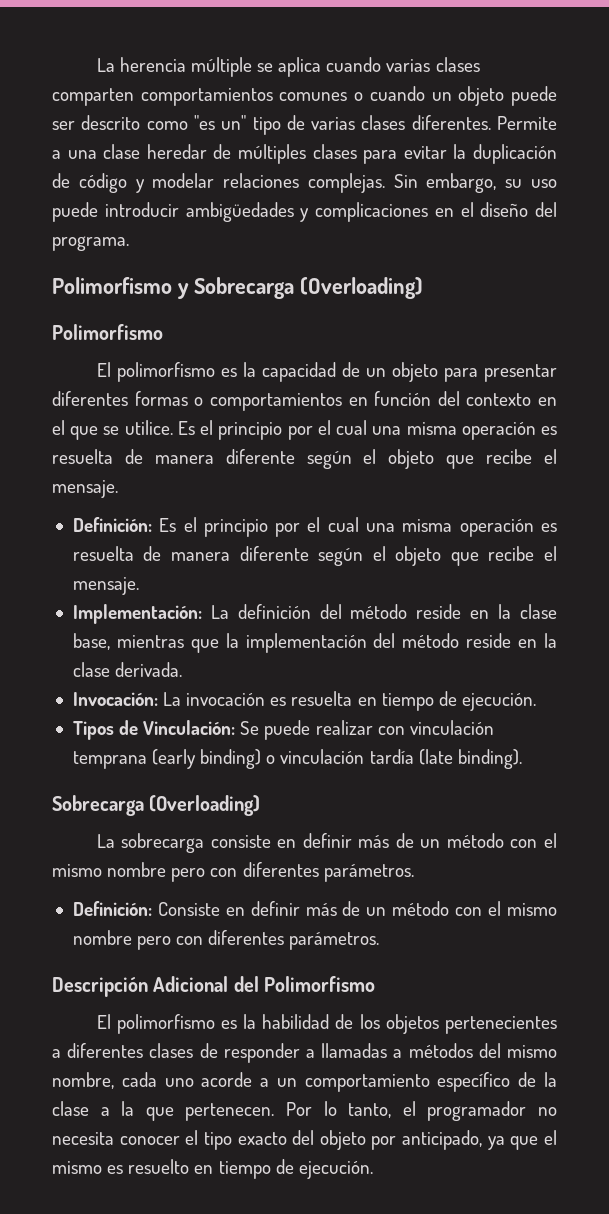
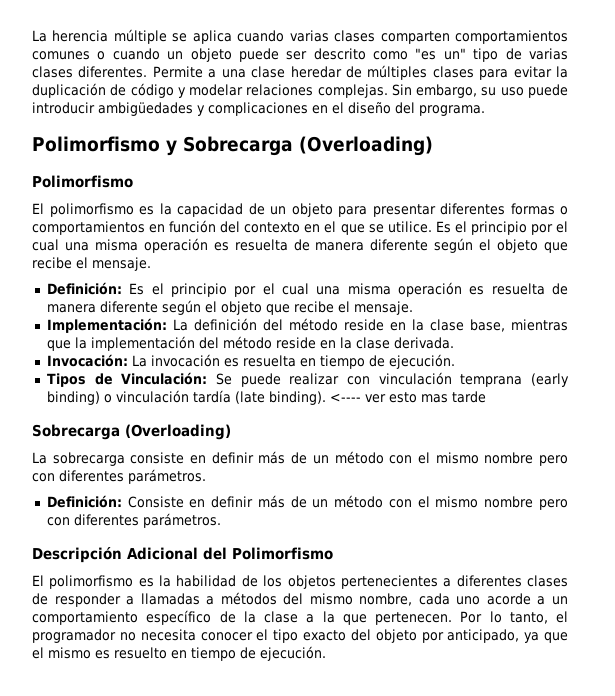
(522, 759) none -> [329,391,486,403] <---- ver esto mas tarde

